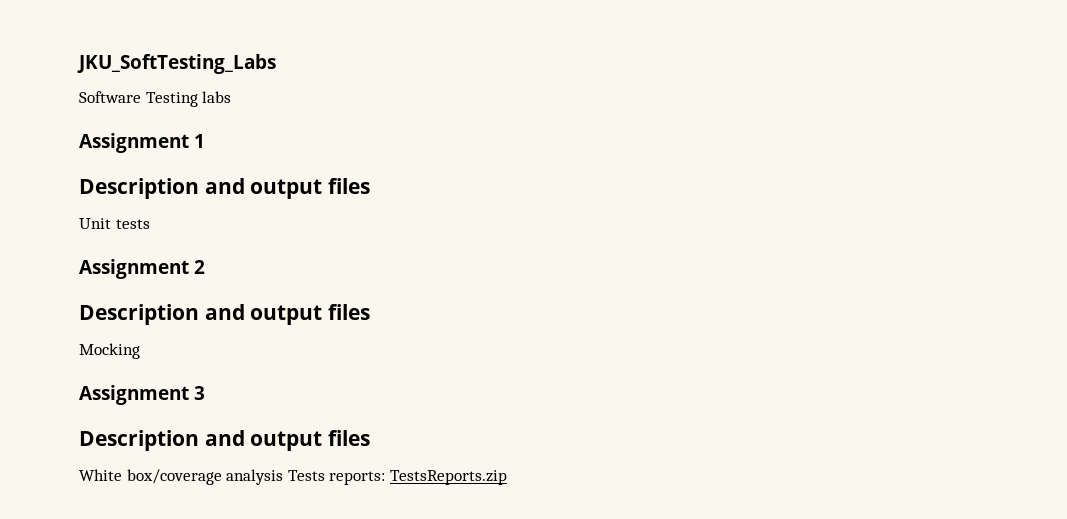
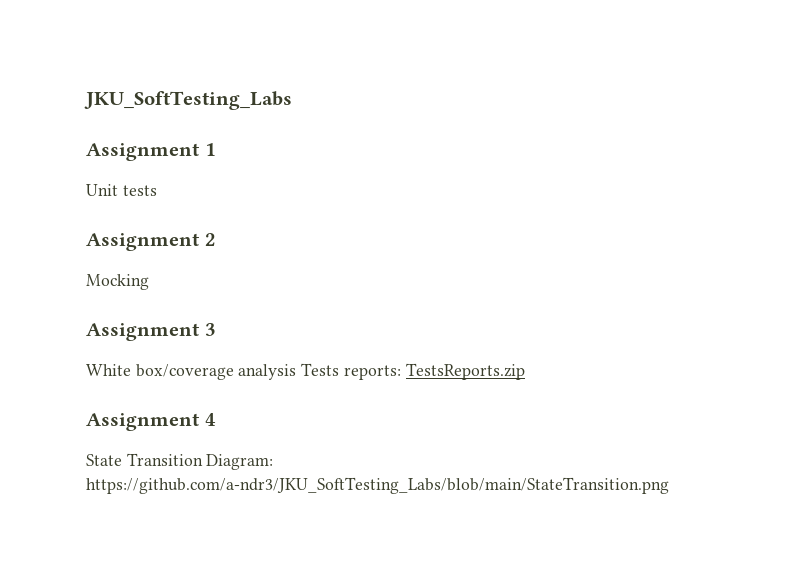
[79,91,232,107] // Software Testing labs -> (292, 100) none
[79,178,370,199] // Description and output files -> (216, 149) none
[79,304,370,325] // Description and output files -> (216, 239) none
[79,430,370,451] // Description and output files -> (216, 329) none
(507, 477) none -> [86,413,216,431] [86,453,274,470] [86,477,669,494] // Assignment 4 // State Transition Diagram: https://github.com/a-ndr3/JKU_SoftTesting_Labs/blob/main/StateTransition.png

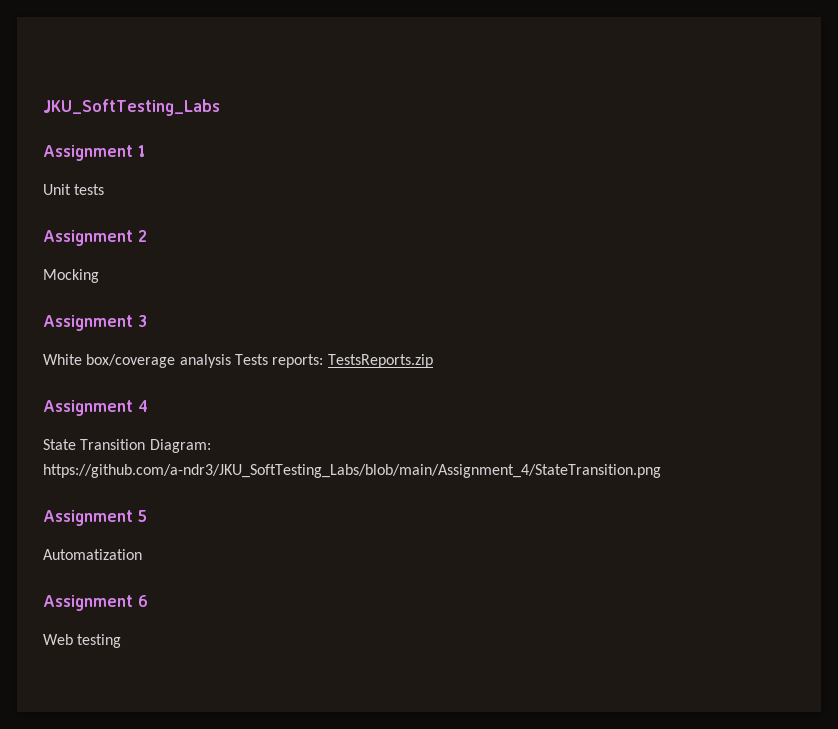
[86,477,669,494] https://github.com/a-ndr3/JKU_SoftTesting_Labs/blob/main/StateTransition.png -> [43,464,661,478] [43,510,147,526] [43,549,142,560] [43,595,148,611] [43,634,122,648] https://github.com/a-ndr3/JKU_SoftTesting_Labs/blob/main/Assignment_4/StateTransition.png // Assignment 5 // Automatization // Assignment 6 // Web testing

